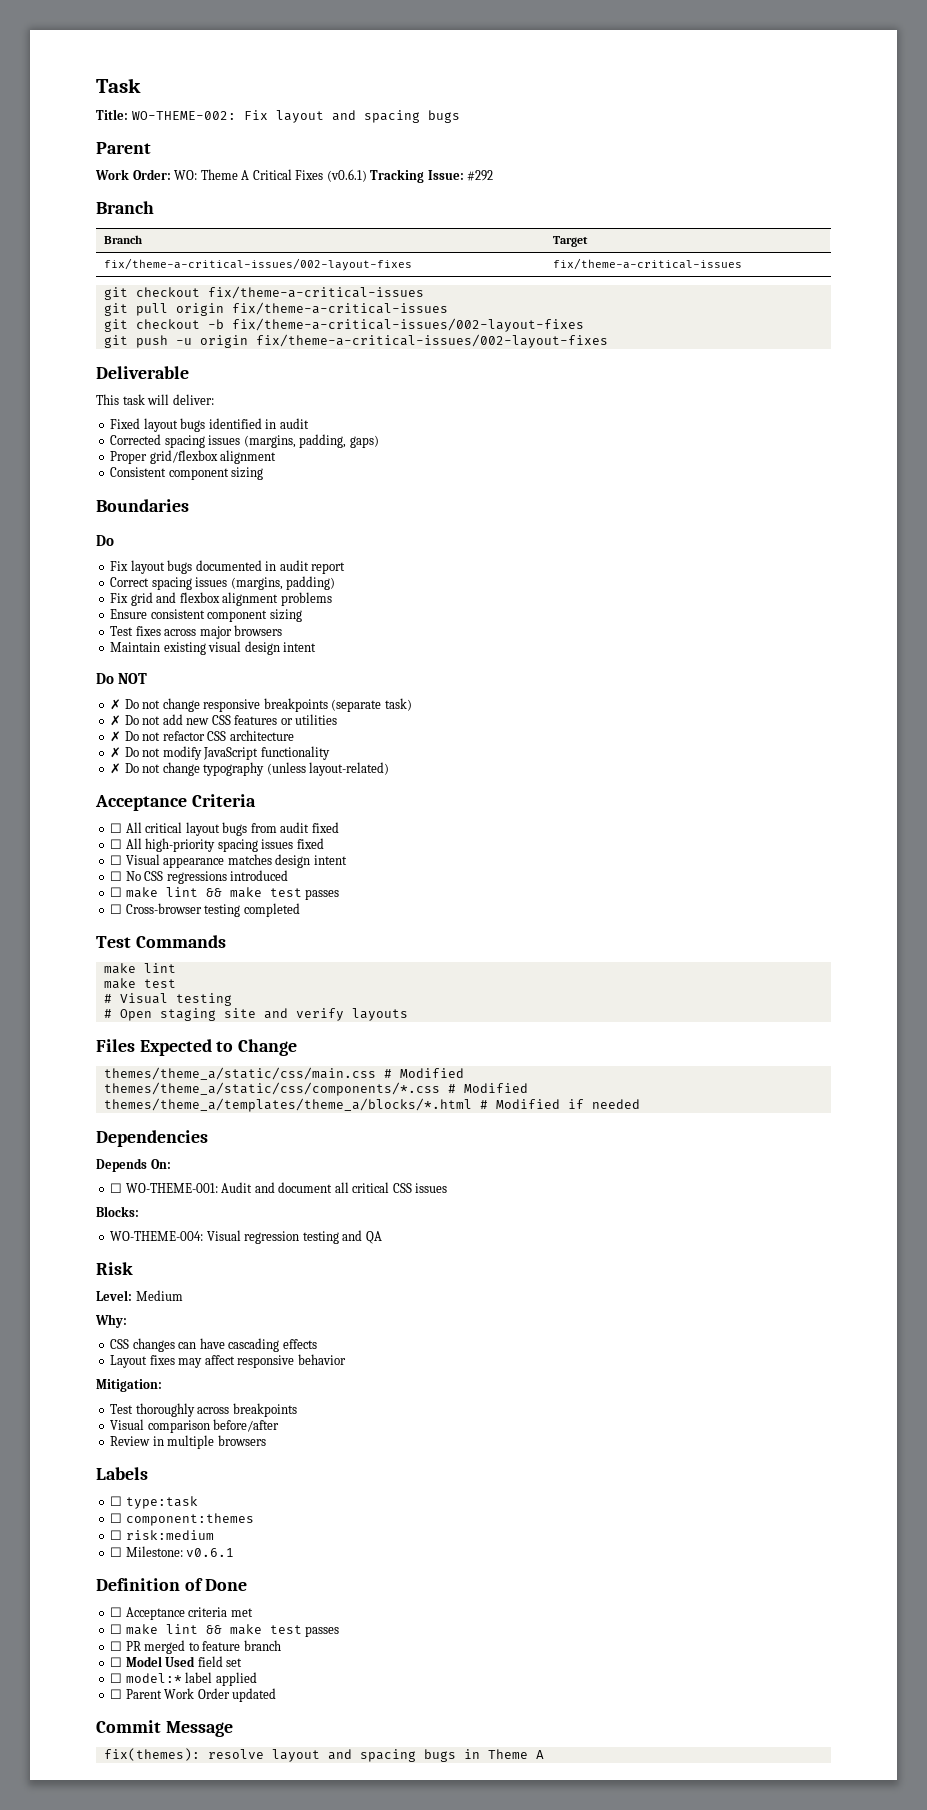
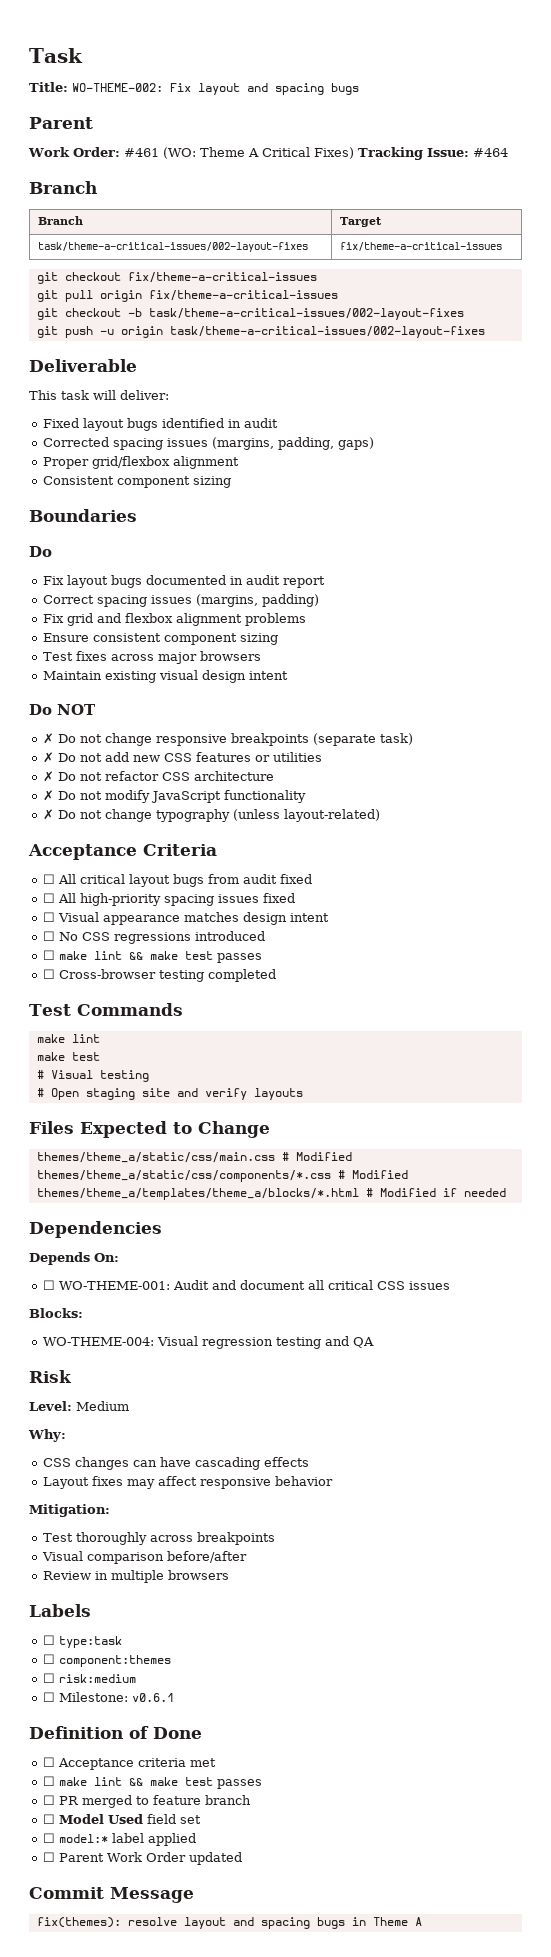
[174,170,198,180] WO: -> [123,147,196,159] #461 (WO:
[295,169,367,182] Fixes (v0.6.1) -> [313,147,354,159] Fixes)
[467,170,494,181] #292 -> [472,148,508,157] #464
[103,258,412,271] fix/theme-a-critical-issues/002-layout-fixes -> [38,242,309,252] task/theme-a-critical-issues/002-layout-fixes
[231,318,584,332] fix/theme-a-critical-issues/002-layout-fixes -> [148,308,464,320] task/theme-a-critical-issues/002-layout-fixes
[255,334,608,348] fix/theme-a-critical-issues/002-layout-fixes -> [169,326,485,338] task/theme-a-critical-issues/002-layout-fixes

